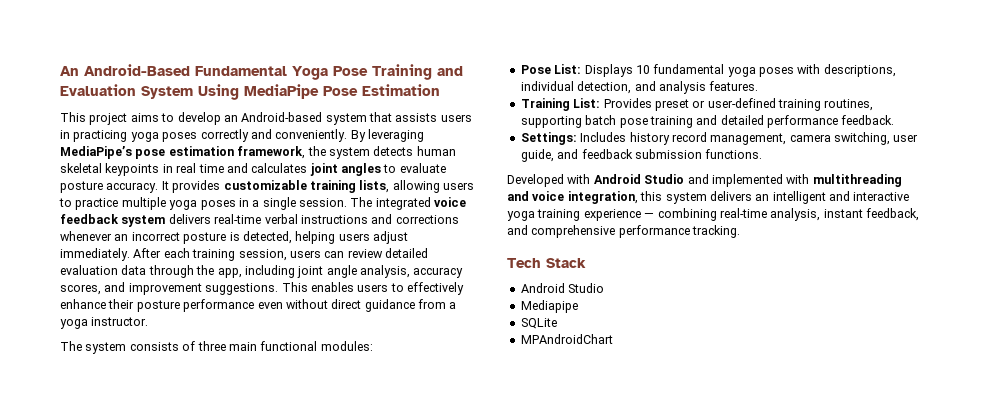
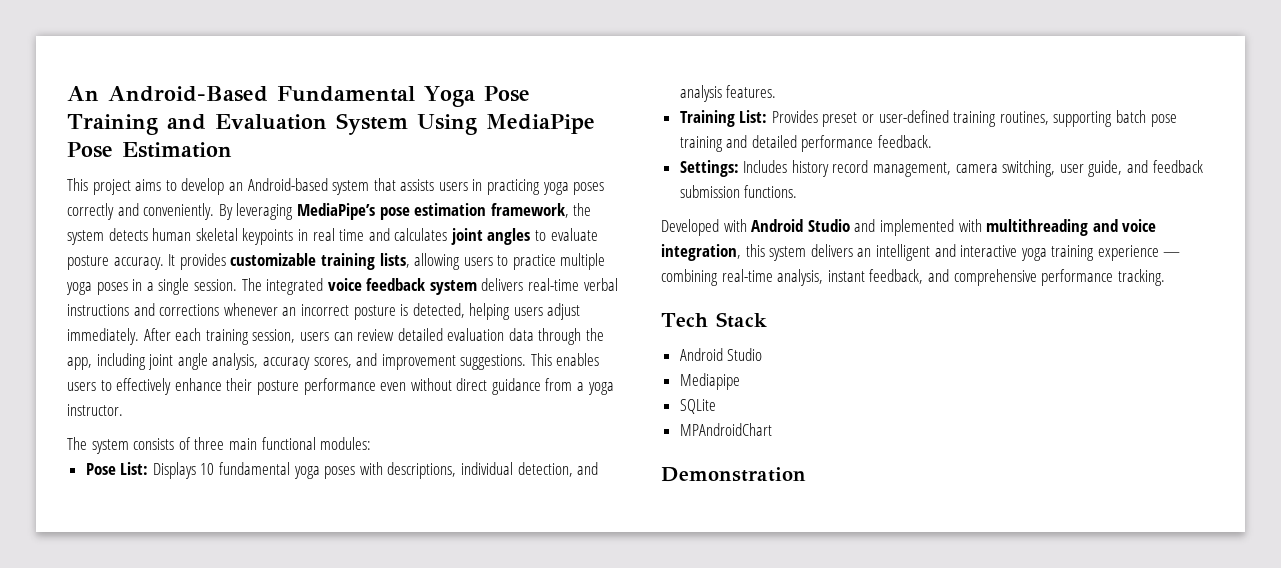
(613, 339) none -> [661,467,806,482] // Demonstration

